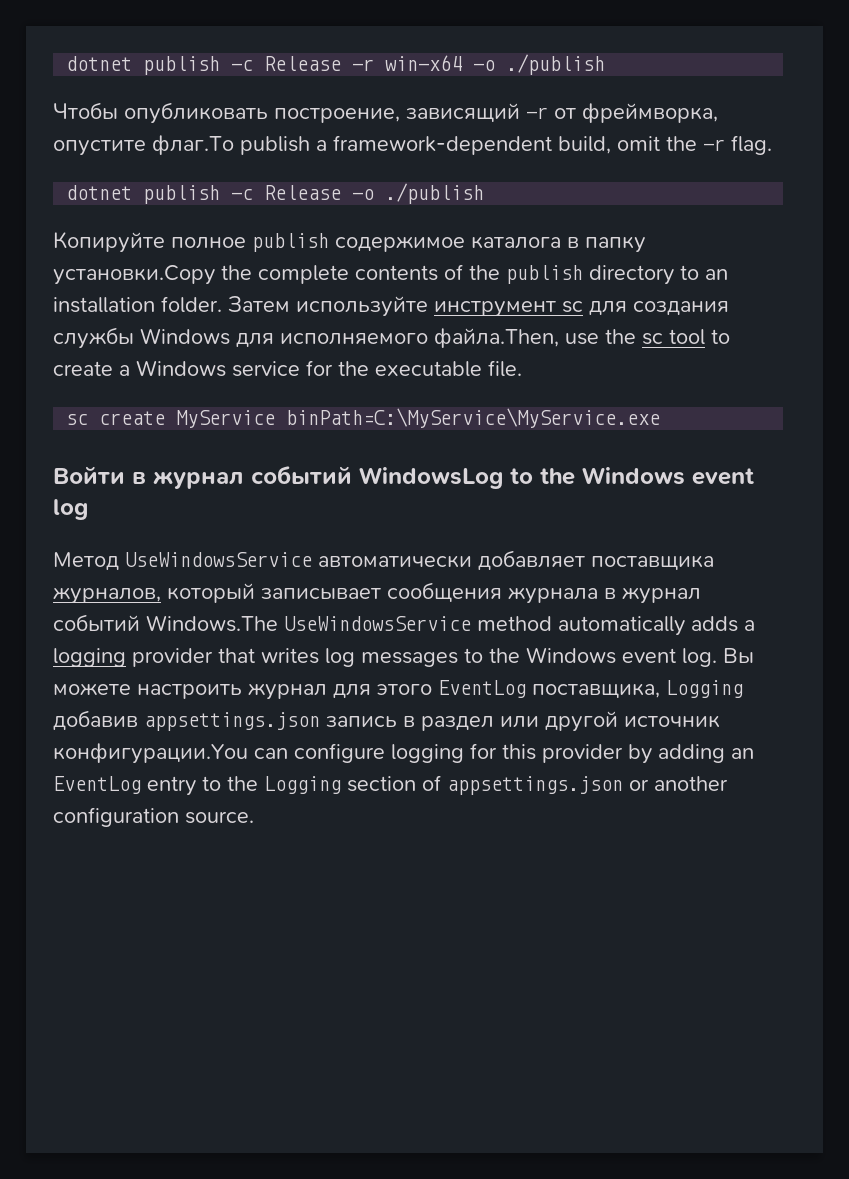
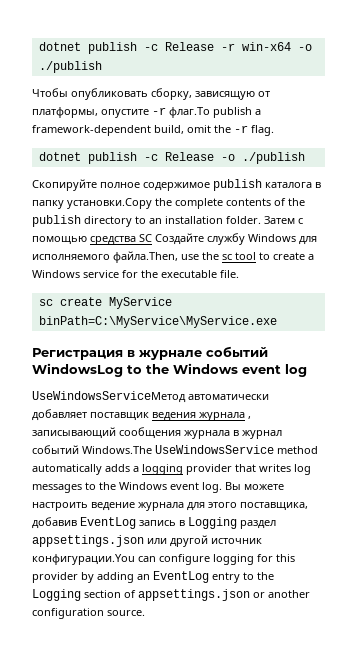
[274,103,718,123] [53,140,146,156] построение, зависящий -r от фреймворка, опустите -> [151,88,270,100] [32,107,166,118] сборку, зависящую от платформы, опустите -r
[53,231,465,253] Копируйте полное publish содержимое -> [32,179,262,191] Скопируйте полное содержимое publish
[296,296,729,317] [53,327,134,349] используйте инструмент sc для создания службы -> [298,218,303,224] [32,233,245,245] с помощью средства SC Создайте службу
[53,466,244,489] Войти в журнал -> [32,348,202,360] Регистрация в журнале
[53,550,714,571] [53,583,381,604] Метод UseWindowsService автоматически добавляет поставщика журналов, который записывает -> [32,391,269,403] [32,409,251,421] [32,427,116,439] UseWindowsServiceМетод автоматически добавляет поставщик ведения журнала , записывающий
[248,680,743,700] [53,710,494,731] журнал для этого EventLog поставщика, Logging добавив appsettings.json запись в раздел -> [91,502,308,511] [32,517,276,529] [32,535,144,547] ведение журнала для этого поставщика, добавив EventLog запись в Logging раздел appsettings.json

